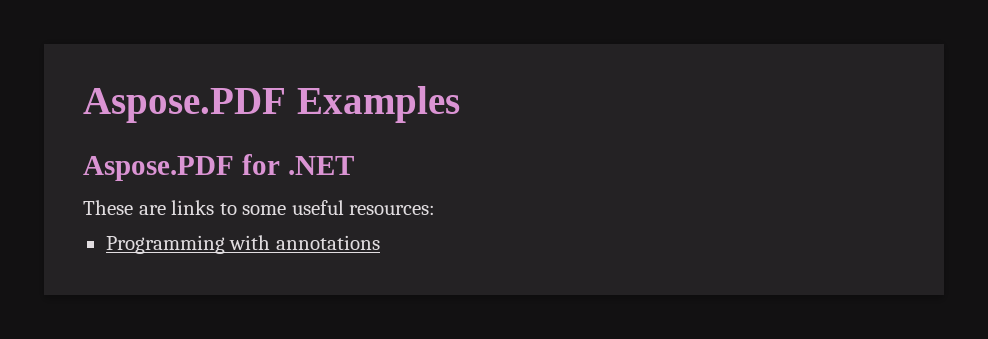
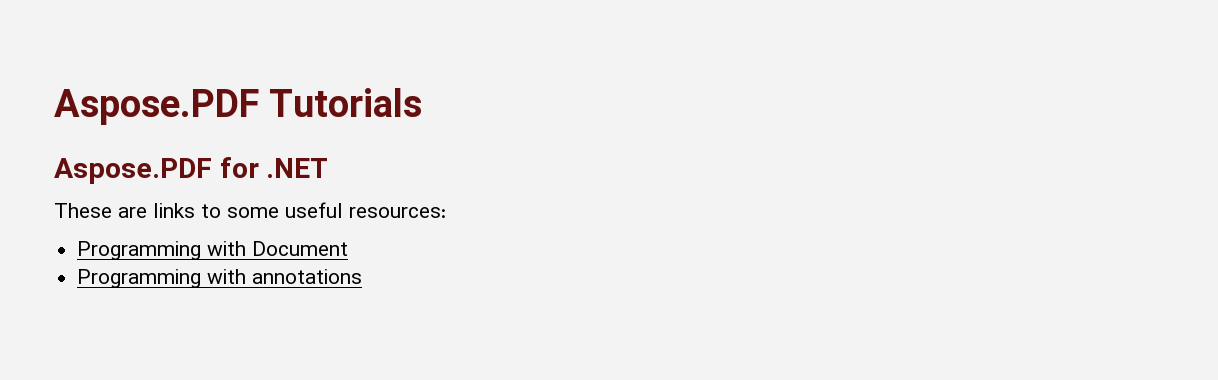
[83,86,460,123] Aspose.PDF Examples -> [54,88,423,125] Aspose.PDF Tutorials
(436, 210) none -> [77,241,349,260] // Programming with Document

